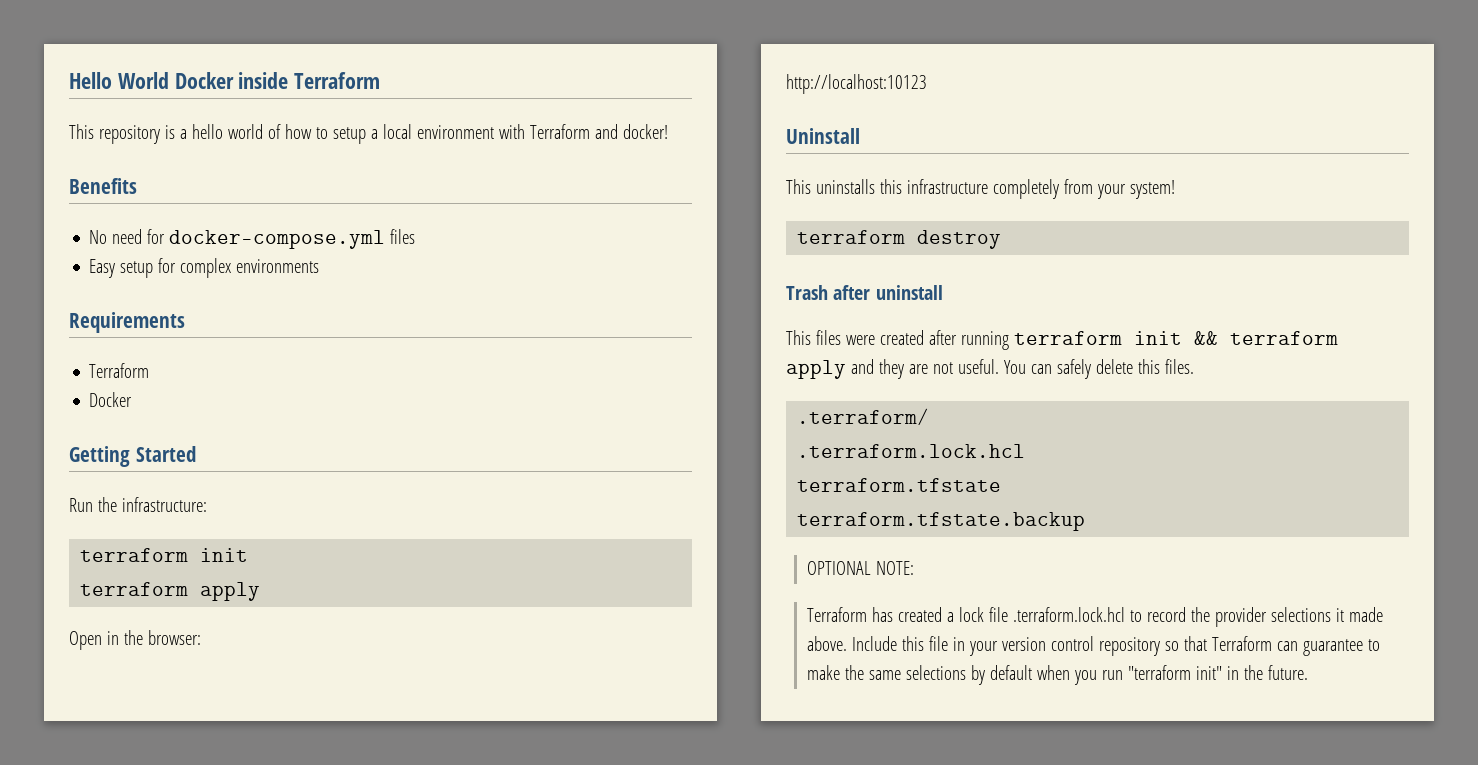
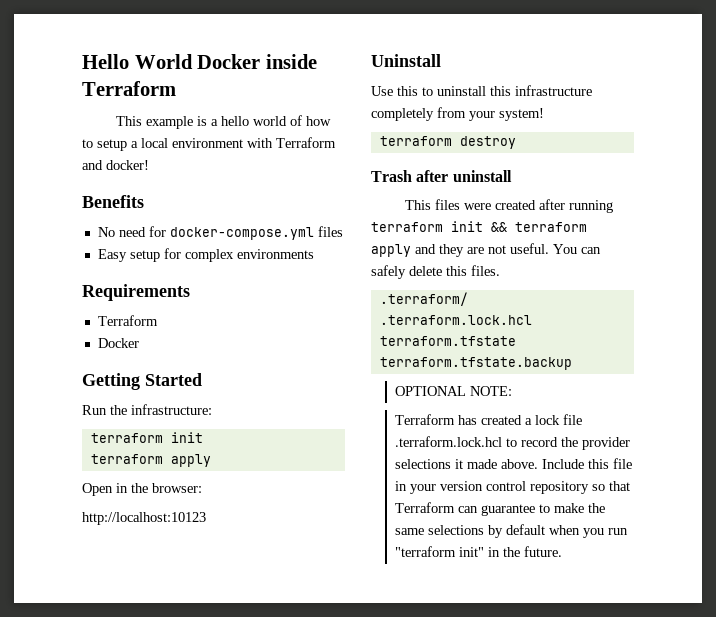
[98,125,160,144] repository -> [146,116,194,129] example
[786,179,875,194] This uninstalls -> [371,86,486,96] Use this to uninstall

